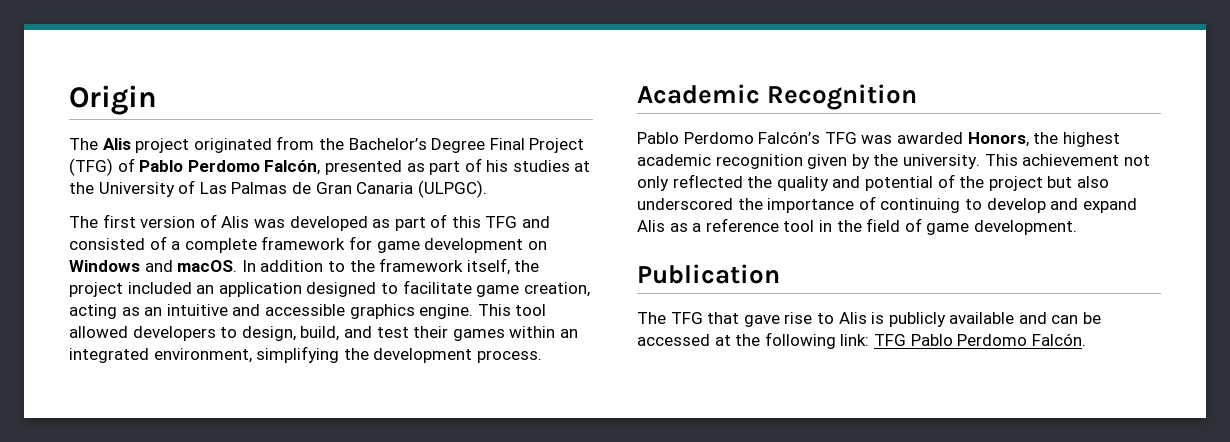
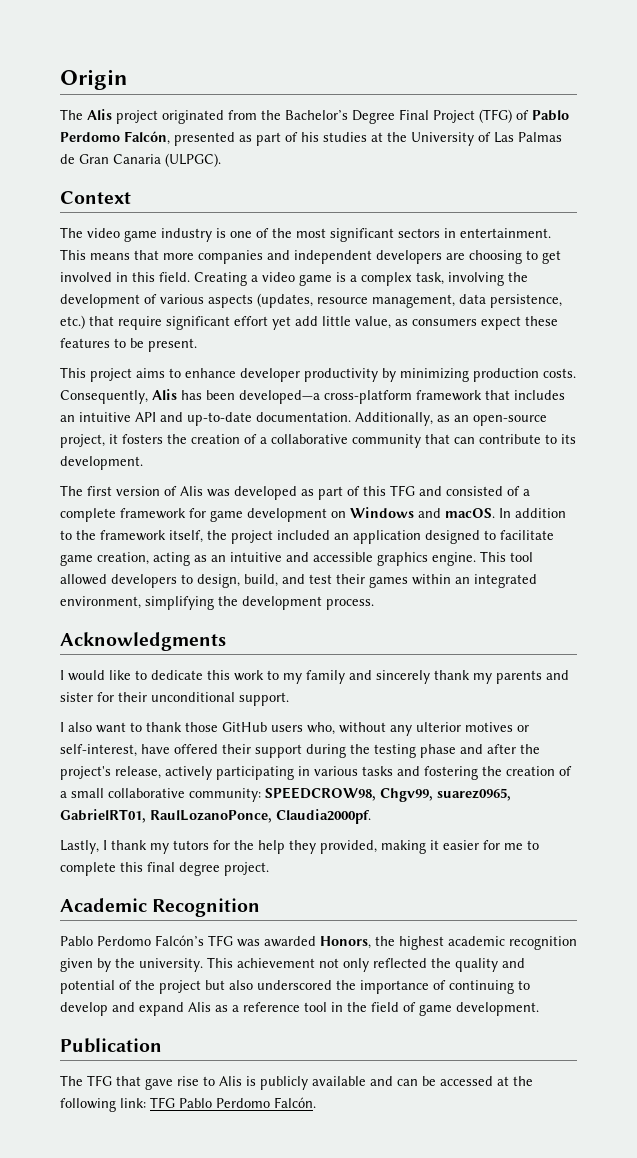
(487, 189) none -> [60,191,131,204] [60,227,551,242] [60,249,561,264] [60,272,528,286] [60,293,562,308] [60,315,558,330] [60,338,197,352] [60,367,576,382] [60,389,565,404] [60,412,547,426] [60,434,576,448] [60,456,143,470] // Context // The video game industry is one of the most significant sectors in entertainment. This means that more companies and independent developers are choosing to get involved in this field. Creating a video game is a complex task, involving the development of various aspects (updates, resource management, data persistence, etc.) that require significant effort yet add little value, as consumers expect these features to be present. // This project aims to enhance developer productivity by minimizing production costs. Consequently, Alis has been developed—a cross-platform framework that includes an intuitive API and up-to-date documentation. Additionally, as an open-source project, it fosters the creation of a collaborative community that can contribute to its development.
(542, 356) none -> [60,632,226,651] [60,670,569,684] [60,692,289,706] [60,722,529,736] [60,744,540,758] [60,766,572,780] [60,787,511,802] [60,809,371,824] [60,840,539,854] [60,862,269,876] // Acknowledgments // I would like to dedicate this work to my family and sincerely thank my parents and sister for their unconditional support. // I also want to thank those GitHub users who, without any ulterior motives or self-interest, have offered their support during the testing phase and after the project's release, actively participating in various tasks and fostering the creation of a small collaborative community: SPEEDCROW98, Chgv99, suarez0965, GabrielRT01, RaulLozanoPonce, Claudia2000pf. // Lastly, I thank my tutors for the help they provided, making it easier for me to complete this final degree project.

